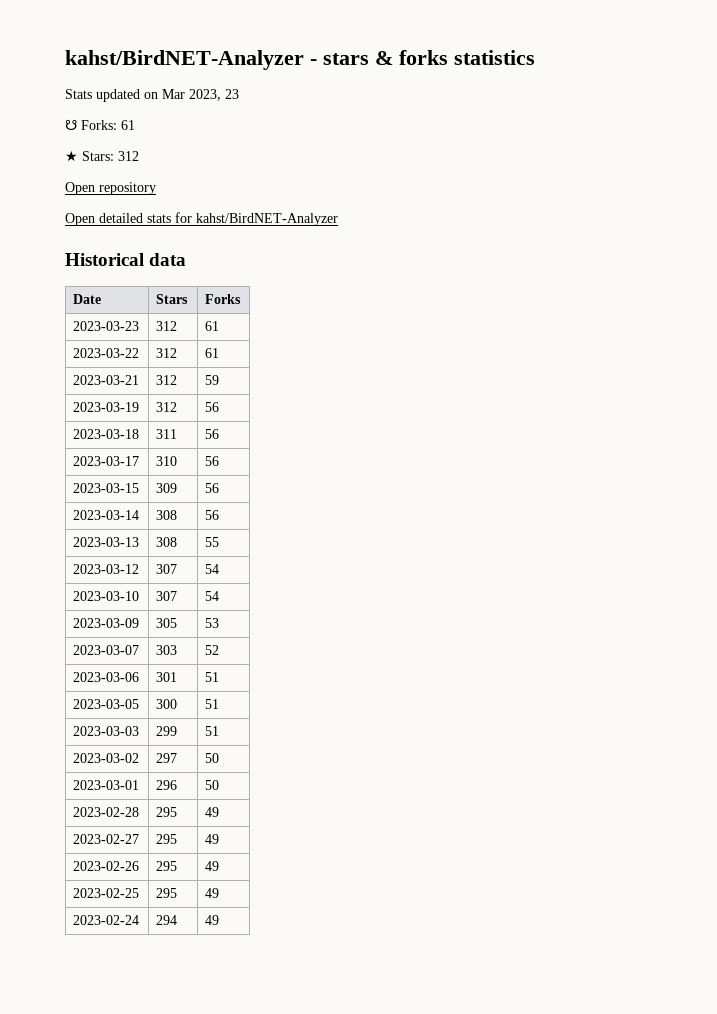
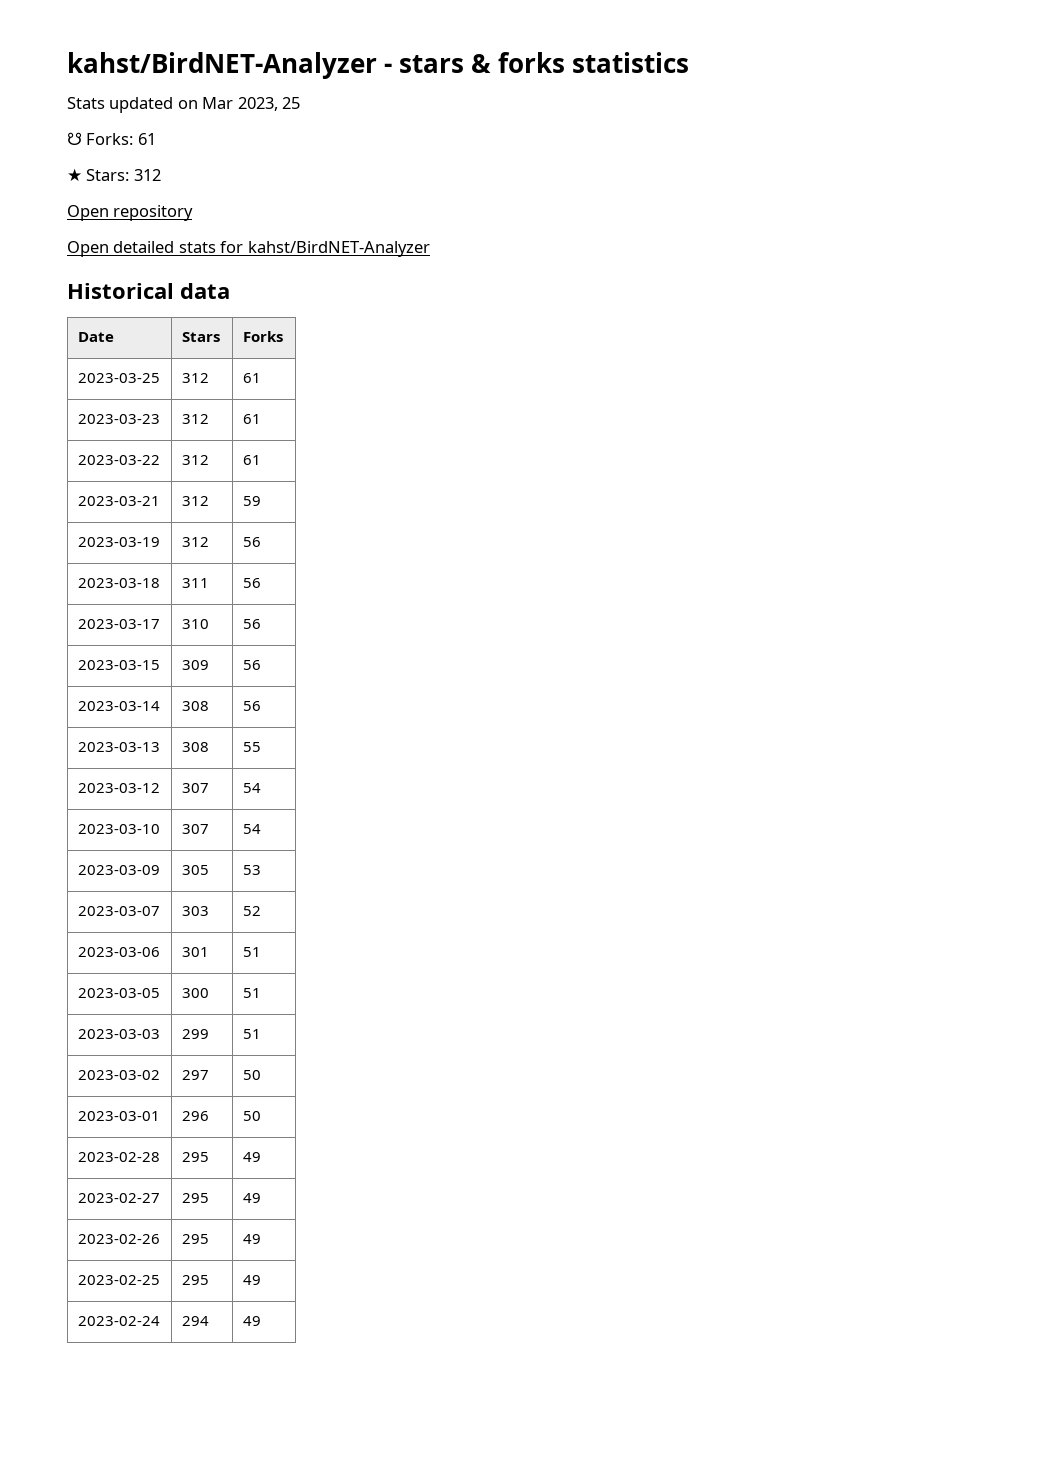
[225,89,239,99] 23 -> [282,97,301,109] 25
(242, 299) none -> [77,373,160,383] [181,373,209,383] [242,373,261,383] // 2023-03-25 | 312 | 61

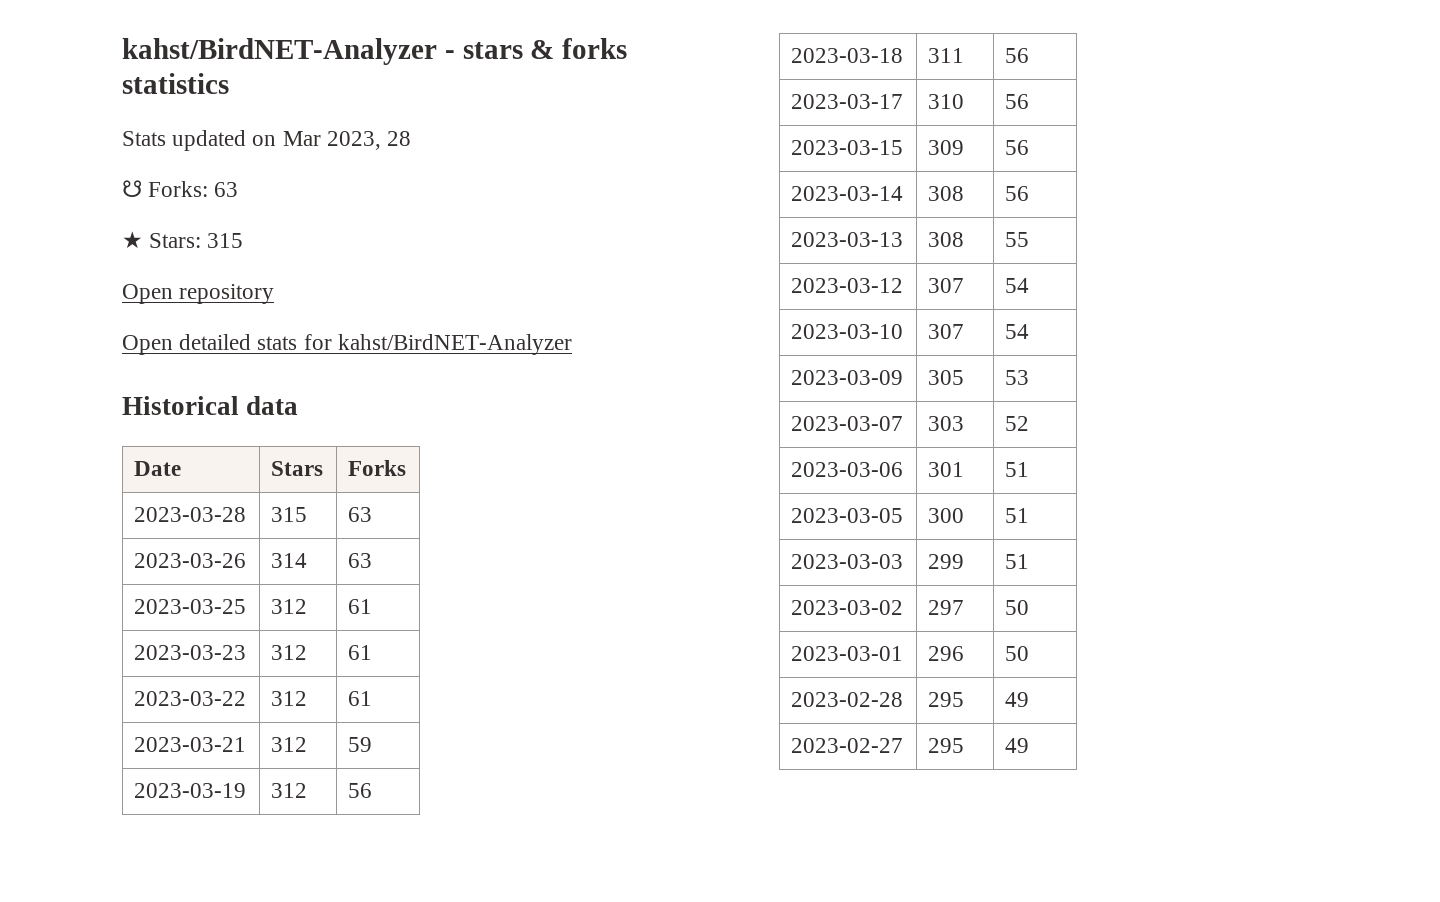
[282,97,301,109] 25 -> [387,131,412,146] 28
[137,133,156,145] 61 -> [214,182,239,197] 63
[133,169,161,181] 312 -> [207,233,244,248] 315
(283, 336) none -> [134,507,247,522] [271,507,308,522] [348,507,373,522] [134,553,247,568] [271,553,308,568] [348,553,373,568] // 2023-03-28 | 315 | 63 // 2023-03-26 | 314 | 63
[77,1234,160,1244] [181,1234,209,1244] [242,1234,261,1244] [77,1275,160,1285] [181,1275,209,1285] [242,1275,261,1285] [77,1316,160,1326] [181,1316,209,1326] [242,1316,261,1326] // 2023-02-26 | 295 | 49 // 2023-02-25 | 295 | 49 // 2023-02-24 | 294 | 49 -> (1030, 745) none

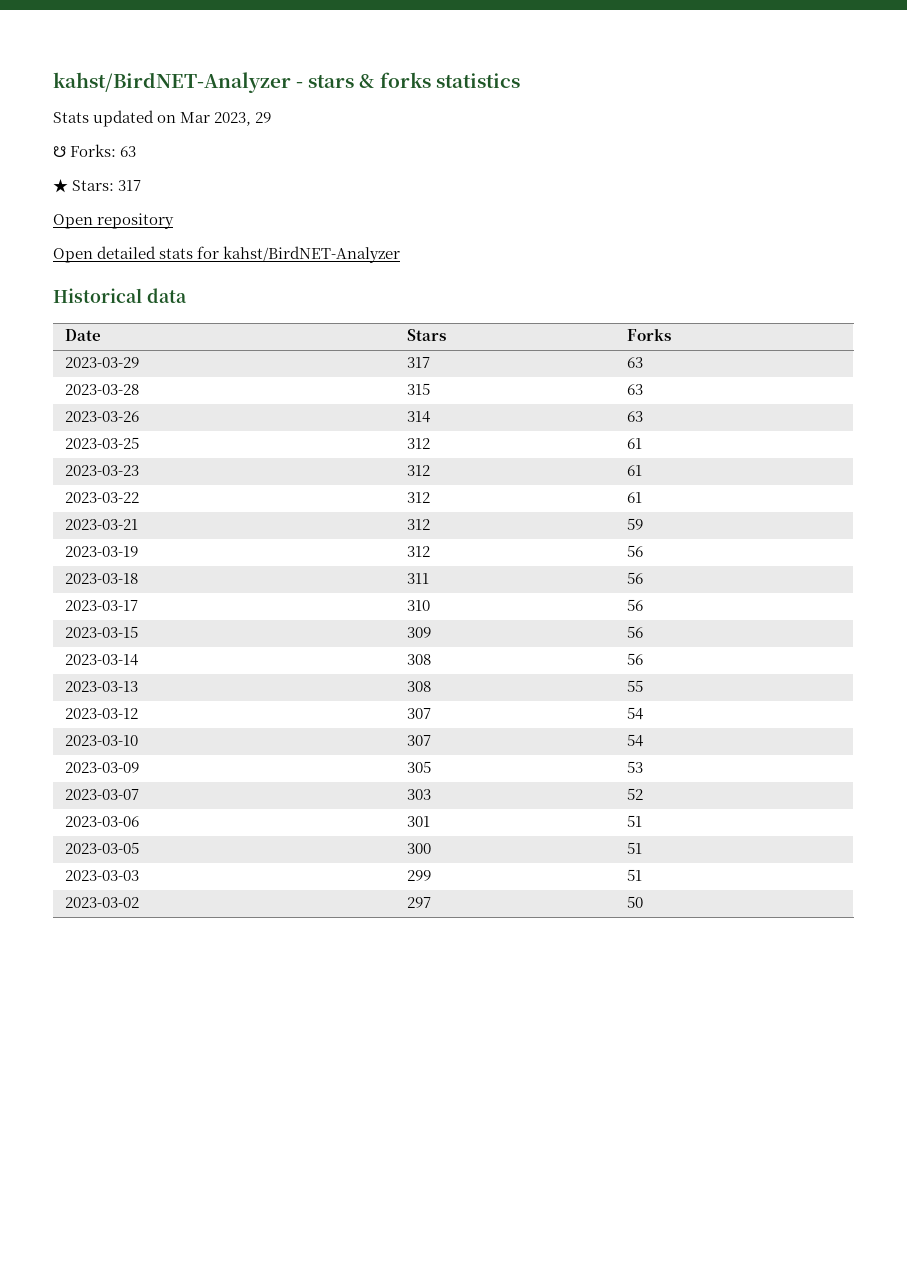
[387,131,412,146] 28 -> [255,112,272,123] 29
[207,233,244,248] 315 -> [118,180,142,191] 317
(407, 468) none -> [64,357,139,368] [406,357,430,368] [626,357,643,368] // 2023-03-29 | 317 | 63
[791,646,904,661] [928,646,965,661] [1005,646,1030,661] [791,692,904,707] [928,692,965,707] [1005,692,1030,707] [791,738,904,753] [928,738,965,753] [1005,738,1030,753] // 2023-03-01 | 296 | 50 // 2023-02-28 | 295 | 49 // 2023-02-27 | 295 | 49 -> (643, 902) none

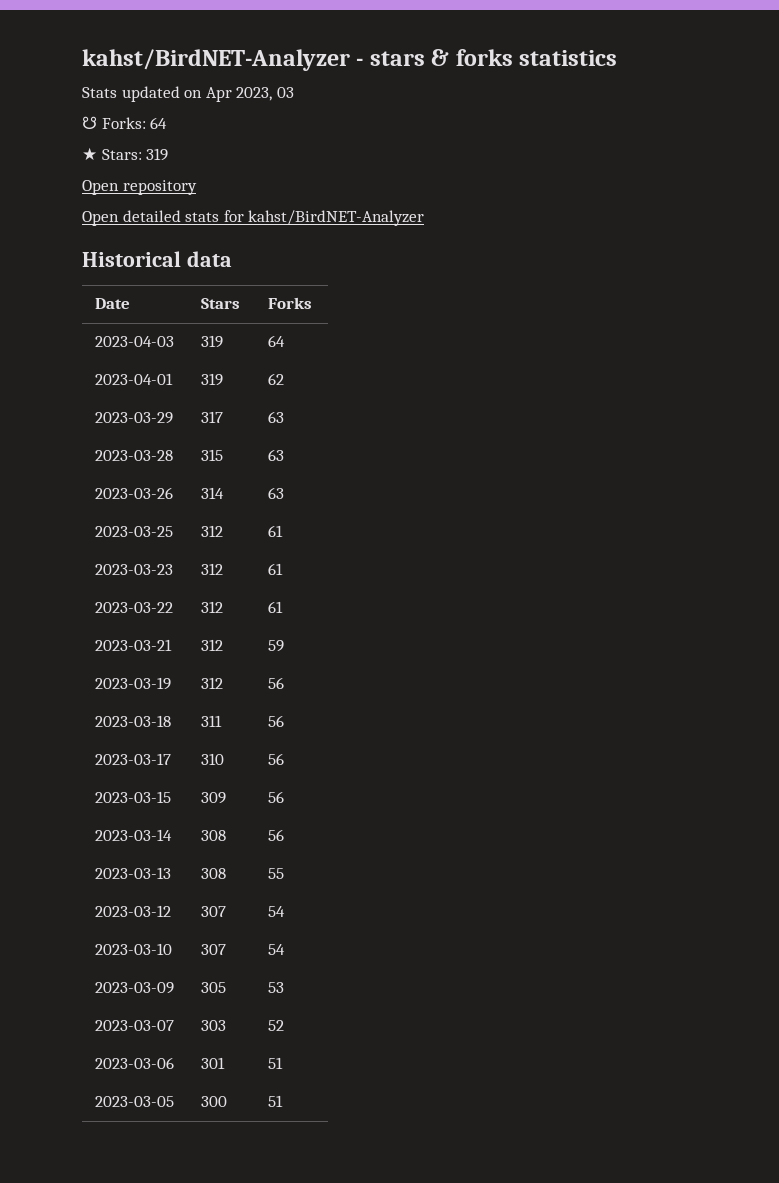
[180,112,272,126] Mar 2023, 29 -> [205,87,294,102] Apr 2023, 03
[120,146,137,157] 63 -> [150,117,168,129] 64
[118,180,142,191] 317 -> [146,148,169,161] 319
(671, 334) none -> [95,336,175,347] [201,335,224,348] [268,335,286,347] [95,373,174,385] [201,373,224,386] [268,373,285,385] // 2023-04-03 | 319 | 64 // 2023-04-01 | 319 | 62
[64,870,139,881] [406,870,431,881] [626,869,642,881] [64,897,139,908] [406,897,431,908] [626,896,643,908] // 2023-03-03 | 299 | 51 // 2023-03-02 | 297 | 50 -> (284, 1101) none

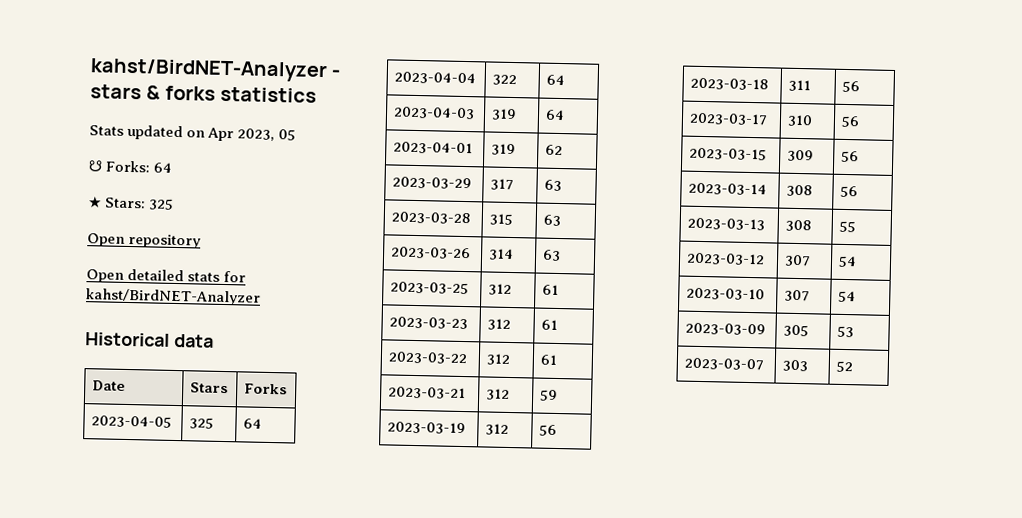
[276,87,294,98] 03 -> [278,129,297,141] 05
[146,148,169,161] 319 -> [148,198,175,210] 325
(313, 303) none -> [91,415,173,428] [189,417,215,429] [243,418,263,429] [394,71,477,85] [492,74,518,86] [546,74,566,86] // 2023-04-05 | 325 | 64 // 2023-04-04 | 322 | 64
[95,1057,175,1069] [201,1057,226,1069] [268,1057,284,1069] [95,1096,175,1107] [201,1096,228,1107] [268,1095,284,1107] // 2023-03-06 | 301 | 51 // 2023-03-05 | 300 | 51 -> (854, 366) none

